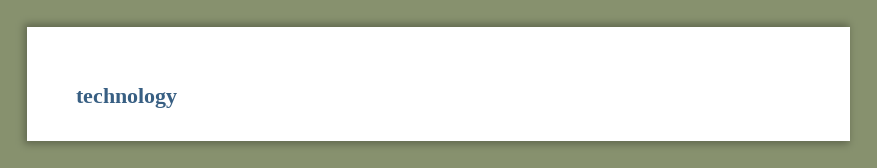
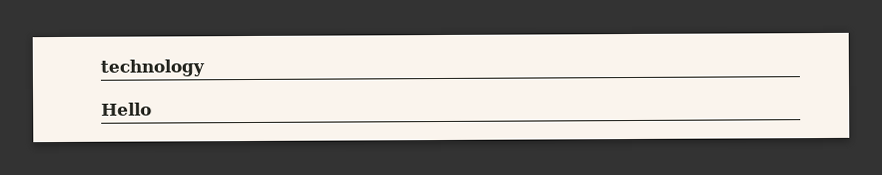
(177, 98) none -> [101,102,152,116] // Hello

